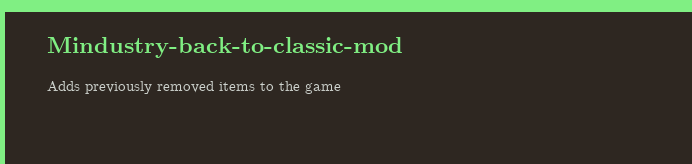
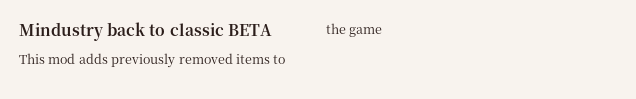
[47,37,403,58] [47,81,80,92] Mindustry-back-to-classic-mod // Adds -> [19,22,272,41] [19,53,108,64] Mindustry back to classic BETA // This mod adds

